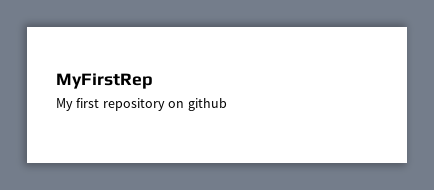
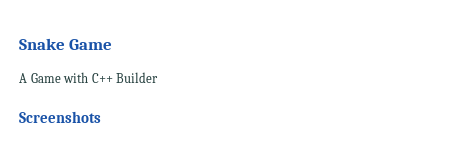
[56,73,153,89] [56,98,227,111] MyFirstRep // My first repository on github -> [19,38,113,50] [19,72,159,83] [19,111,101,123] Snake Game // A Game with C++ Builder // Screenshots

